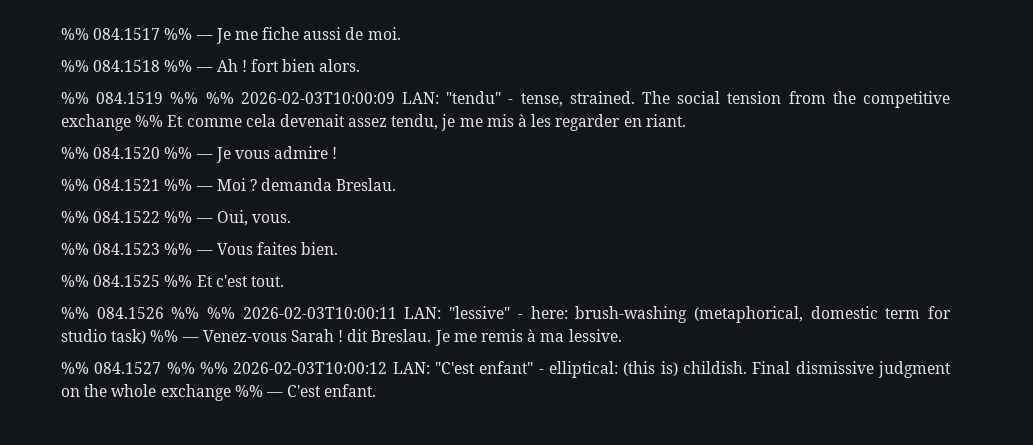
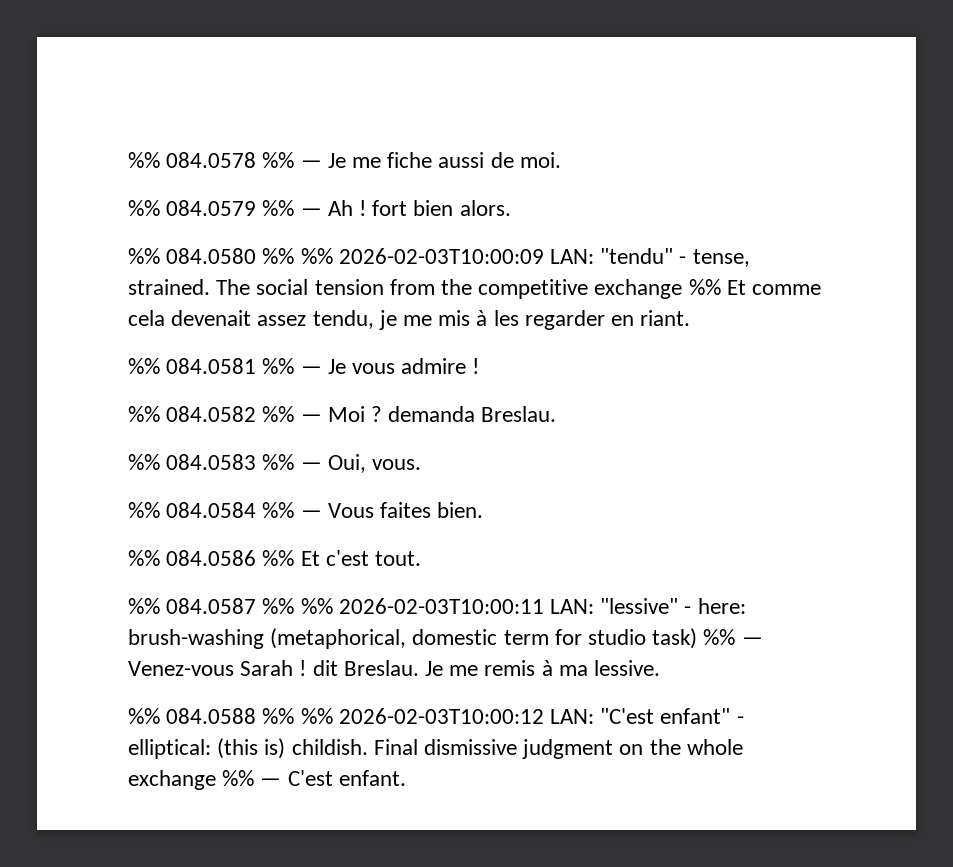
[61,28,161,40] %% 084.1517 -> [128,152,257,168] %% 084.0578
[93,60,161,72] 084.1518 -> [166,200,257,216] 084.0579
[96,92,164,104] 084.1519 -> [166,248,257,264] 084.0580
[93,147,161,159] 084.1520 -> [166,358,257,374] 084.0581
[93,179,161,191] 084.1521 -> [166,406,257,422] 084.0582
[93,211,161,223] 084.1522 -> [166,454,257,470] 084.0583
[93,243,161,255] 084.1523 -> [166,502,257,518] 084.0584
[93,275,161,287] 084.1525 -> [166,550,257,566] 084.0586
[96,307,164,319] 084.1526 -> [166,598,257,614] 084.0587
[94,362,162,374] 084.1527 -> [166,708,257,724] 084.0588

